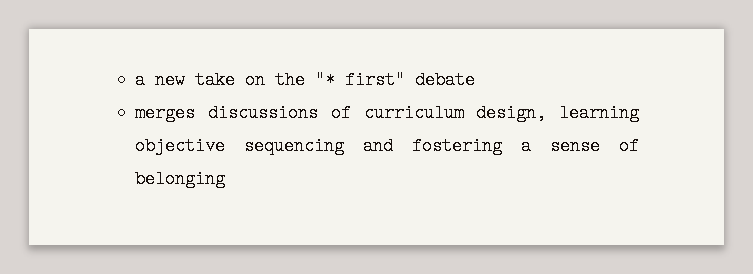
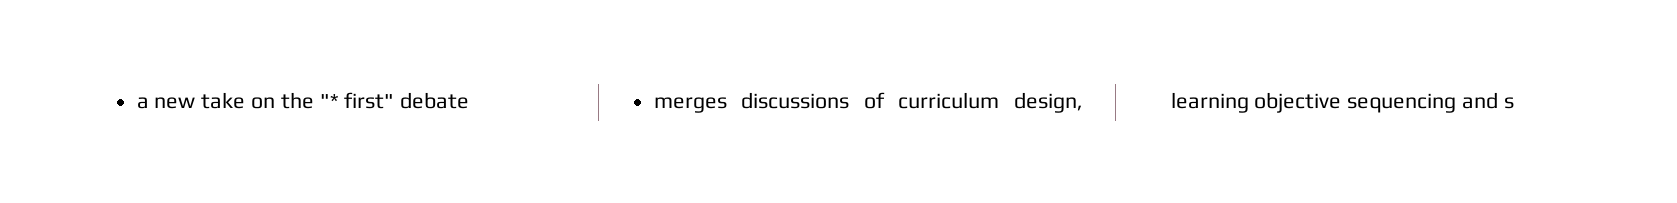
[412,137,639,155] [135,170,226,188] fostering a sense of belonging -> [1503,97,1514,109] s

